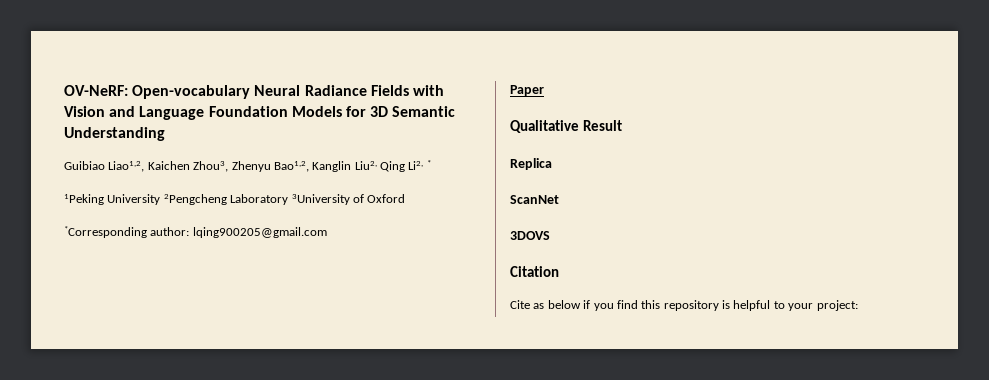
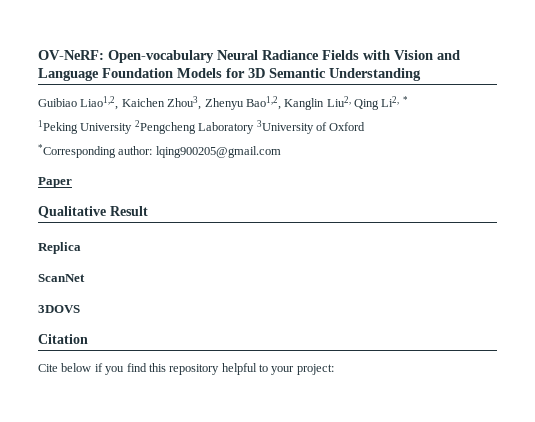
[533,303,545,309] as -> (58, 368) none
[722,300,730,309] is -> (220, 369) none

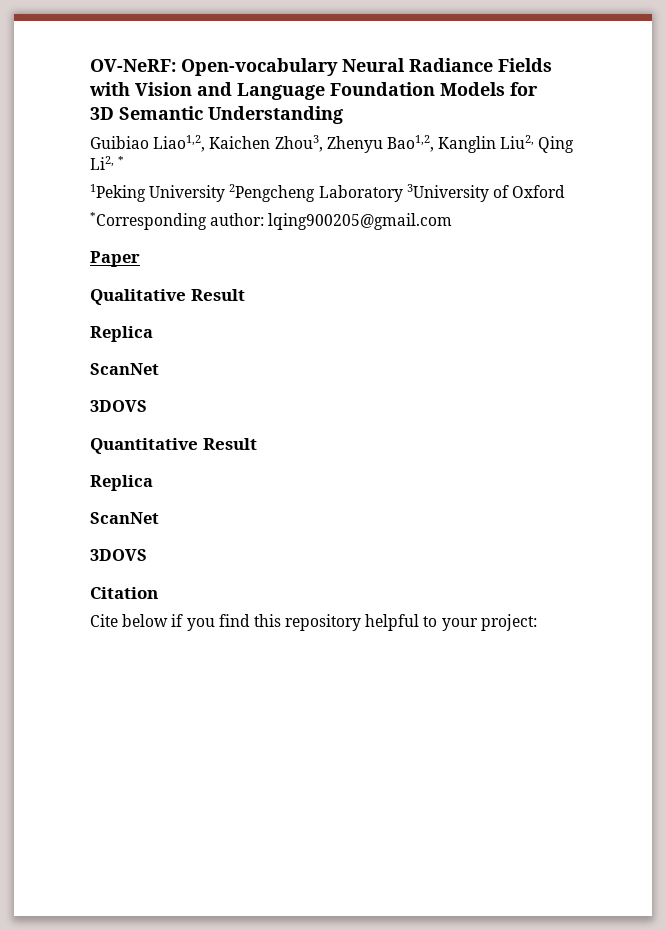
(245, 73) none -> (538, 89) //
(80, 309) none -> [90,438,257,454] [90,475,153,491] [90,512,159,524] [90,549,147,561] // Quantitative Result // Replica // ScanNet // 3DOVS

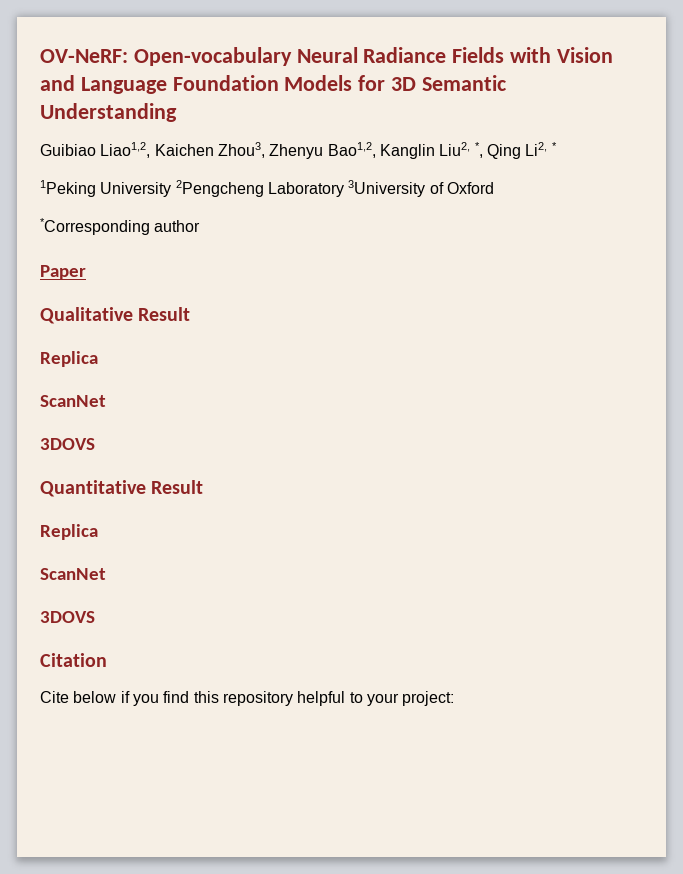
(538, 89) // -> (386, 83) none
(535, 142) none -> [474,142,483,158] *,
[210,213,453,230] author: lqing900205@gmail.com -> [154,220,201,232] author

